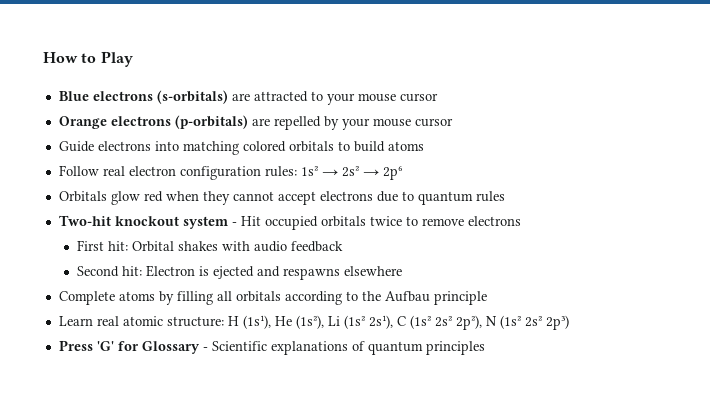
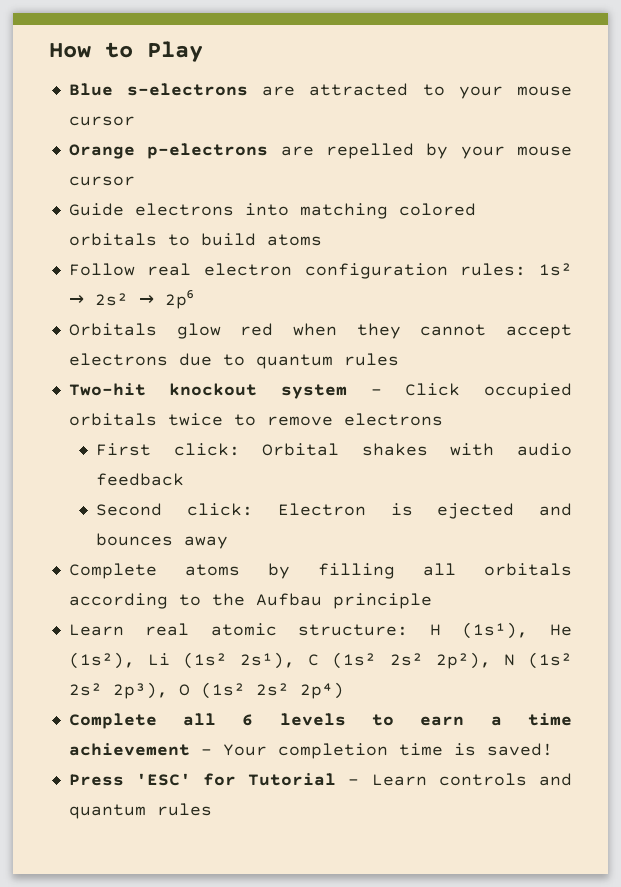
[92,90,228,104] electrons (s-orbitals) -> [127,83,248,96] s-electrons
[110,115,248,129] electrons (p-orbitals) -> [147,143,269,159] p-electrons
[240,216,261,226] Hit -> [405,383,461,396] Click
[108,241,129,251] hit: -> [173,443,240,456] click:
[122,266,143,276] hit: -> [187,503,254,516] click:
[283,266,403,280] respawns elsewhere -> [96,533,229,549] bounces away
[545,315,569,330] [58,340,485,355] 2p³) // Press 'G' for Glossary - Scientific explanations of quantum principles -> [112,682,344,699] [68,713,572,729] [68,743,553,759] [68,773,572,786] [68,803,212,819] 2p³), O (1s² 2s² 2p⁴) // Complete all 6 levels to earn a time achievement - Your completion time is saved! // Press 'ESC' for Tutorial - Learn controls and quantum rules

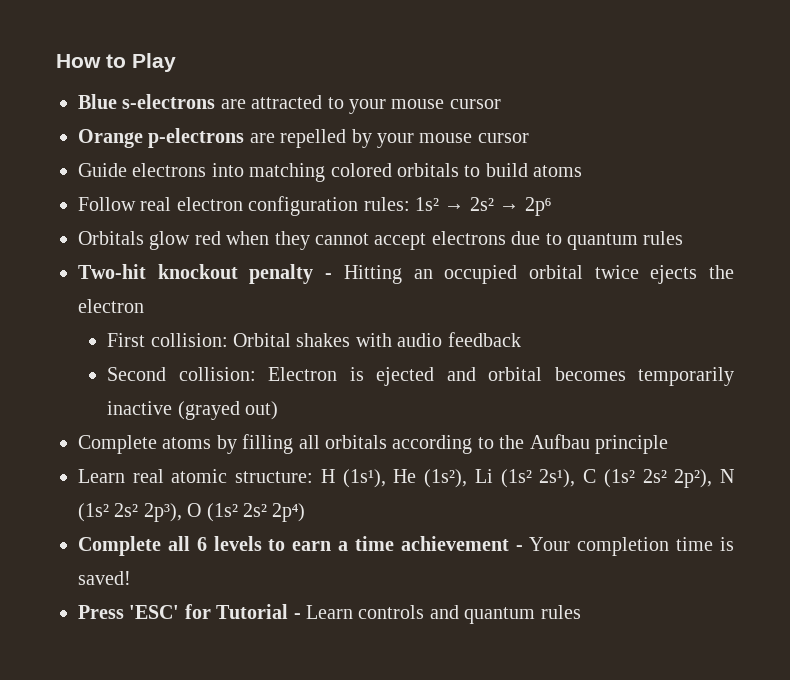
[281,383,572,399] [68,413,443,426] system - Click occupied orbitals twice to remove electrons -> [249,264,734,284] [78,299,144,313] penalty - Hitting an occupied orbital twice ejects the electron
[173,443,240,456] click: -> [150,333,228,347] collision:
[187,503,254,516] click: -> [178,367,256,381] collision:
[96,533,229,549] bounces away -> [488,367,734,386] [107,401,278,420] orbital becomes temporarily inactive (grayed out)

